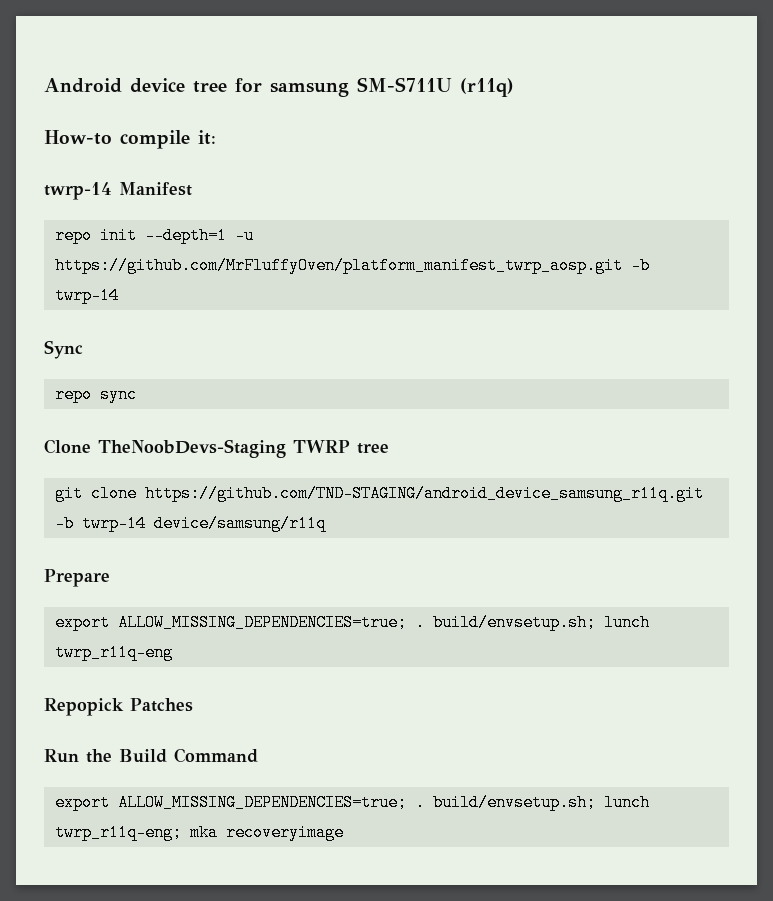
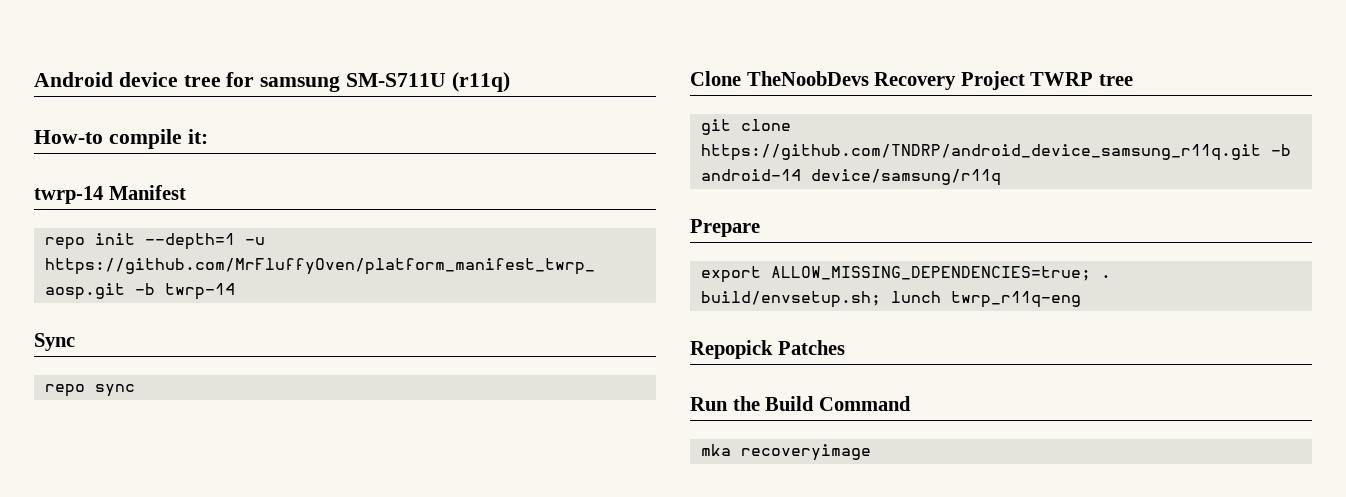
[98,439,286,458] TheNoobDevs-Staging -> [746,71,1025,90] TheNoobDevs Recovery Project
[145,485,705,502] [55,515,147,532] https://github.com/TND-STAGING/android_device_samsung_r11q.git -b twrp-14 -> [701,144,1292,161] [701,169,802,181] https://github.com/TNDRP/android_device_samsung_r11q.git -b android-14
[55,794,651,811] [55,824,183,841] export ALLOW_MISSING_DEPENDENCIES=true; . build/envsetup.sh; lunch twrp_r11q-eng; -> (911, 403) none

